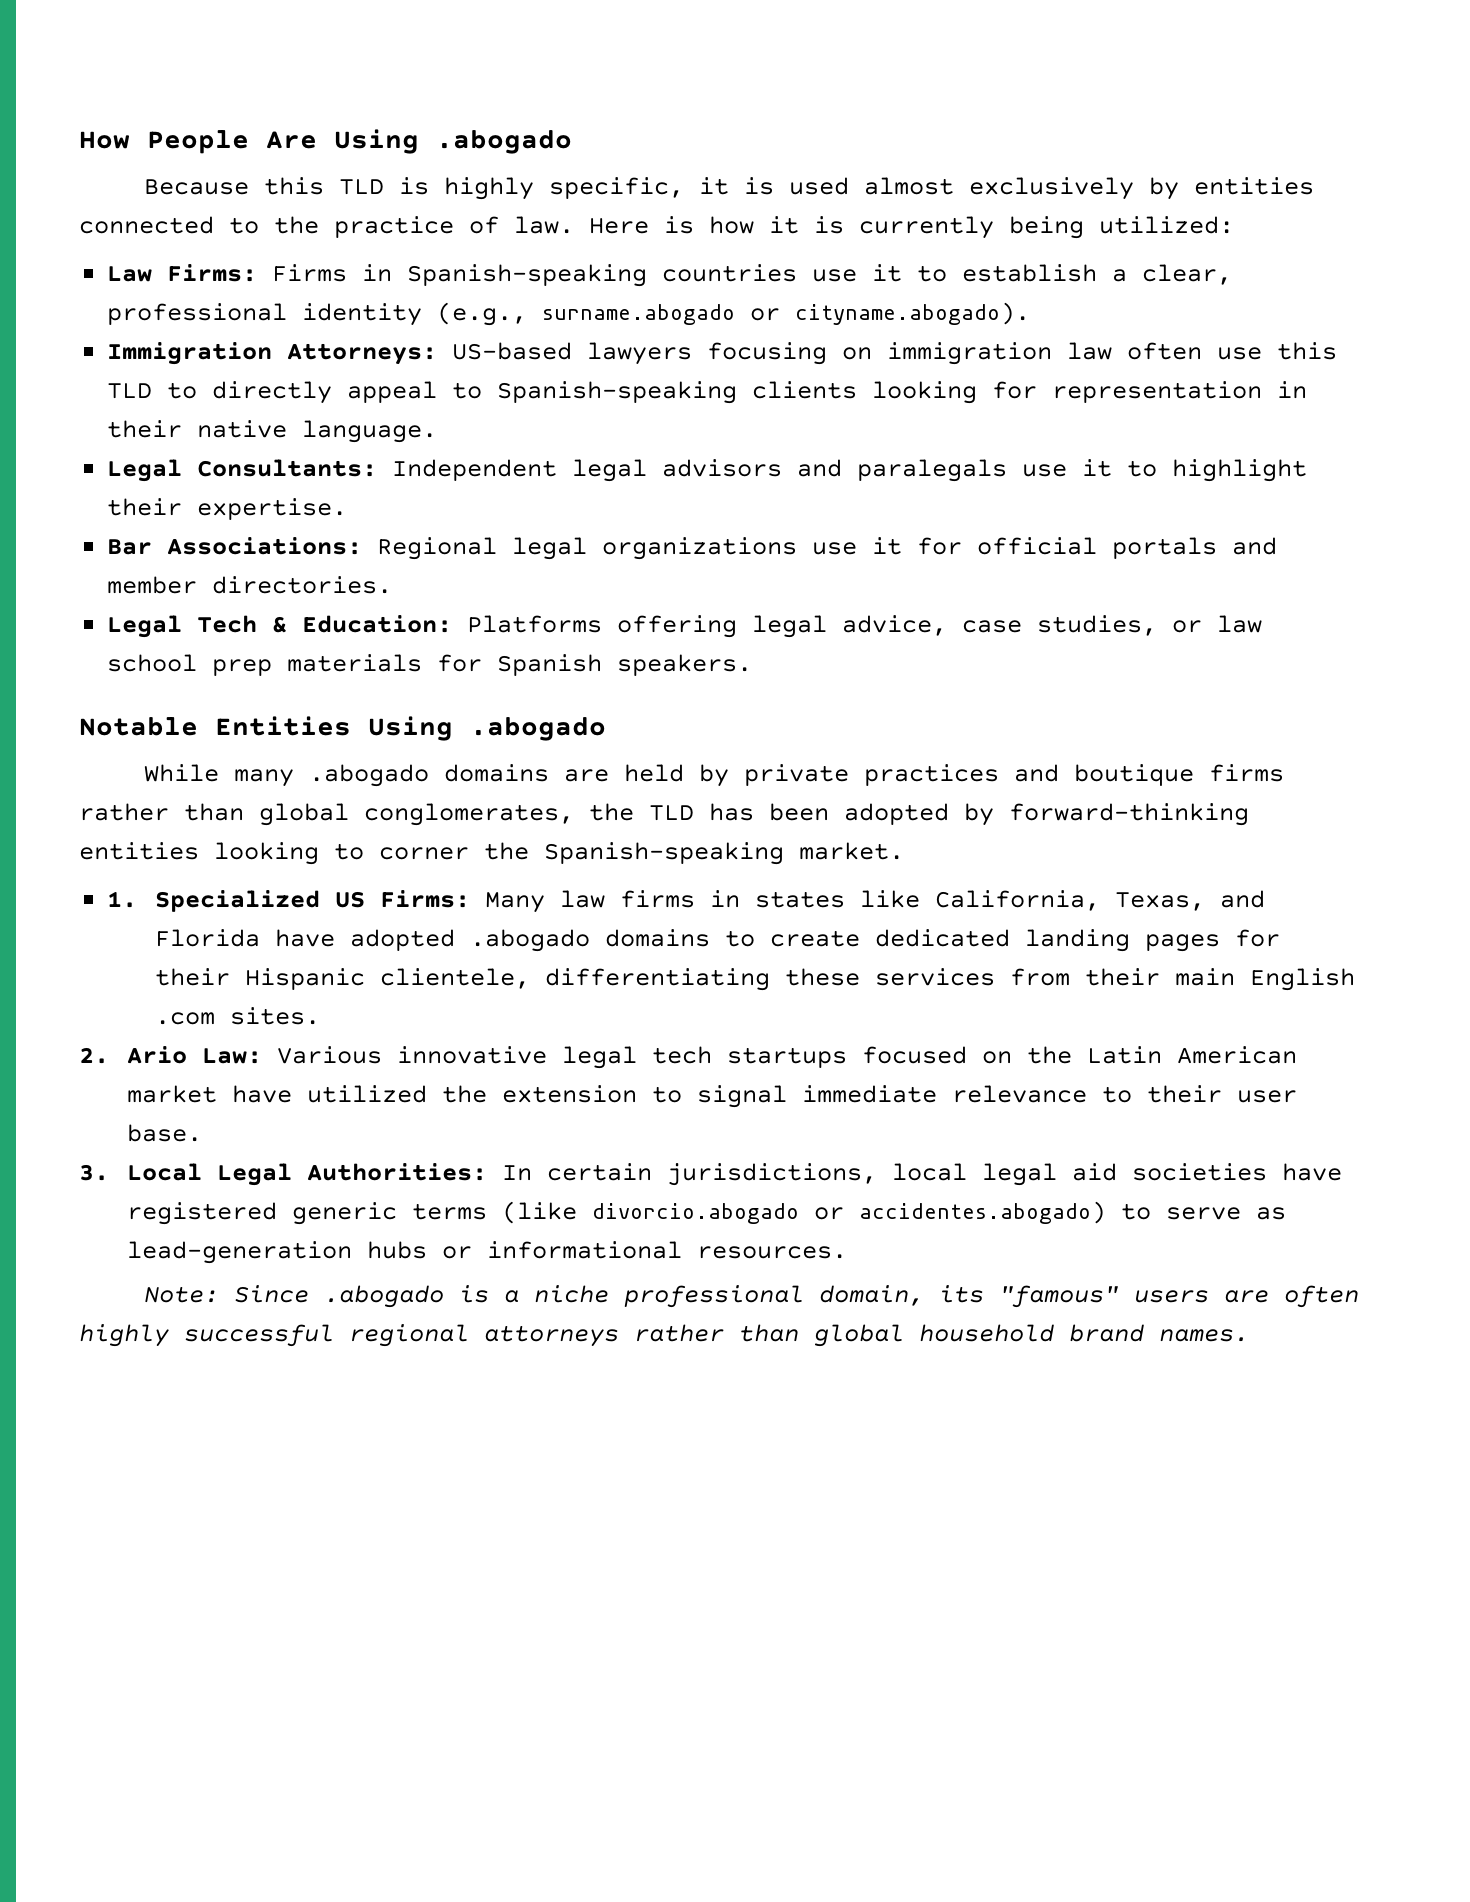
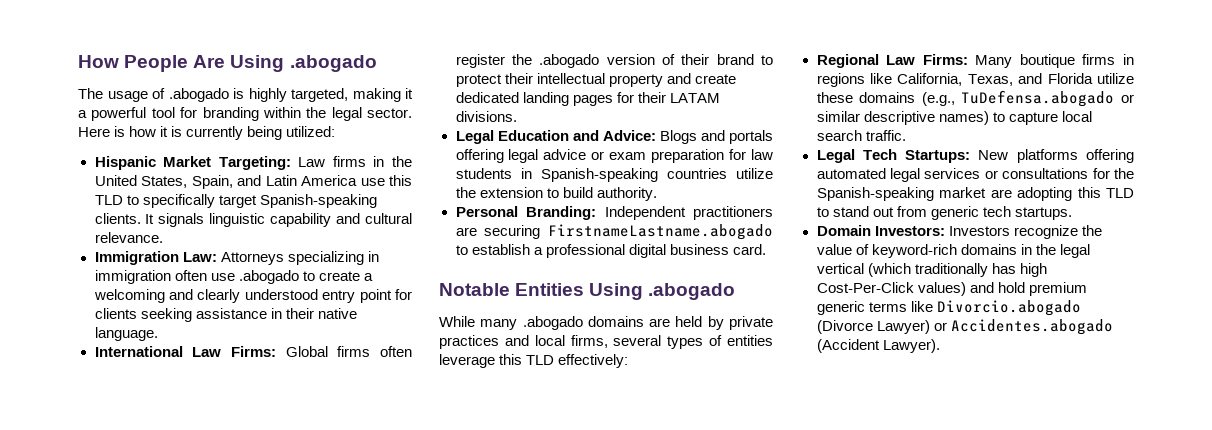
[143,177,1314,200] [79,216,574,238] Because this TLD is highly specific, it is used almost exclusively by entities connected to the practice of law. -> [78,88,413,102] [78,107,412,121] The usage of .abogado is highly targeted, making it a powerful tool for branding within the legal sector.
[107,264,1233,287] [107,302,1031,326] [107,342,1338,365] [107,381,1308,404] [107,420,438,443] [107,459,1308,482] [107,498,348,520] [107,537,1278,560] [107,576,393,594] [107,615,1263,638] [107,654,753,676] Law Firms: Firms in Spanish-speaking countries use it to establish a clear, professional identity (e.g., surname.abogado or cityname.abogado). // Immigration Attorneys: US-based lawyers focusing on immigration law often use this TLD to directly appeal to Spanish-speaking clients looking for representation in their native language. // Legal Consultants: Independent legal advisors and paralegals use it to highlight their expertise. // Bar Associations: Regional legal organizations use it for official portals and member directories. // Legal Tech & Education: Platforms offering legal advice, case studies, or law school prep materials for Spanish speakers. -> [94,156,412,170] [94,175,412,189] [94,194,377,208] [94,213,412,227] [94,232,163,243] [94,251,379,265] [94,270,373,284] [93,289,412,303] [94,308,357,322] [94,327,158,341] [94,346,412,357] [455,54,774,68] [455,73,736,87] [455,92,720,106] [455,111,517,122] [455,130,773,144] [455,149,774,163] [455,168,773,182] [455,187,657,201] [455,206,773,220] [455,224,773,240] [455,244,766,258] Hispanic Market Targeting: Law firms in the United States, Spain, and Latin America use this TLD to specifically target Spanish-speaking clients. It signals linguistic capability and cultural relevance. // Immigration Law: Attorneys specializing in immigration often use .abogado to create a welcoming and clearly understood entry point for clients seeking assistance in their native language. // International Law Firms: Global firms often register the .abogado version of their brand to protect their intellectual property and create dedicated landing pages for their LATAM divisions. // Legal Education and Advice: Blogs and portals offering legal advice or exam preparation for law students in Spanish-speaking countries utilize the extension to build authority. // Personal Branding: Independent practitioners are securing FirstnameLastname.abogado to establish a professional digital business card.
[1073,764,1284,786] [79,803,1249,826] [79,842,904,865] [107,890,845,913] boutique firms rather than global conglomerates, the TLD has been adopted by forward-thinking entities looking to corner the Spanish-speaking market. // 1. Specialized US Firms: Many law firms in states -> [534,335,774,349] [439,354,629,368] [816,54,1134,68] [816,73,865,87] local firms, several types of entities leverage this TLD effectively: // Regional Law Firms: Many boutique firms in regions
[274,929,1280,952] [154,968,1355,991] [154,1007,320,1025] [79,1046,1297,1069] [126,1085,1297,1108] [126,1124,202,1142] [79,1163,1342,1186] [126,1201,1286,1225] [126,1241,847,1264] [143,1285,1359,1308] [79,1324,1249,1347] have adopted .abogado domains to create dedicated landing pages for their Hispanic clientele, differentiating these services from their main English .com sites. // 2. Ario Law: Various innovative legal tech startups focused on the Latin American market have utilized the extension to signal immediate relevance to their user base. // 3. Local Legal Authorities: In certain jurisdictions, local legal aid societies have registered generic terms (like divorcio.abogado or accidentes.abogado) to serve as lead-generation hubs or informational resources. // Note: Since .abogado is a niche professional domain, its "famous" users are often highly successful regional attorneys rather than global household brand names. -> [1097,73,1134,84] [816,90,1134,107] [816,111,1092,125] [816,130,906,141] [816,149,1134,163] [816,168,1134,182] [816,187,1134,201] [816,206,1072,220] [816,225,1102,239] [816,244,1090,258] [816,263,1047,277] [816,282,1087,296] [816,300,1081,316] [816,319,1113,335] [816,339,940,353] utilize these domains (e.g., TuDefensa.abogado or similar descriptive names) to capture local search traffic. // Legal Tech Startups: New platforms offering automated legal services or consultations for the Spanish-speaking market are adopting this TLD to stand out from generic tech startups. // Domain Investors: Investors recognize the value of keyword-rich domains in the legal vertical (which traditionally has high Cost-Per-Click values) and hold premium generic terms like Divorcio.abogado (Divorce Lawyer) or Accidentes.abogado (Accident Lawyer).

